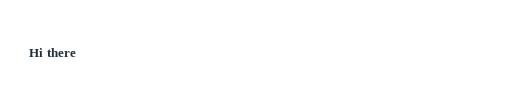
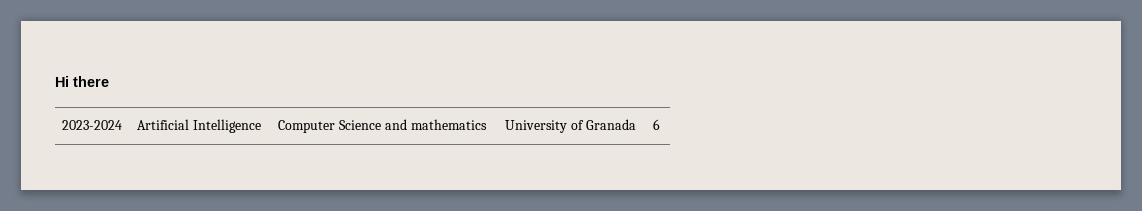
(76, 52) none -> [62,120,123,130] [137,119,262,133] [278,119,487,133] [505,119,636,133] [653,119,661,130] // 2023-2024 | Artificial Intelligence | Computer Science and mathematics | University of Granada | 6

